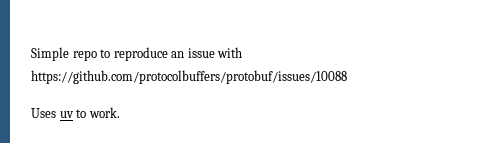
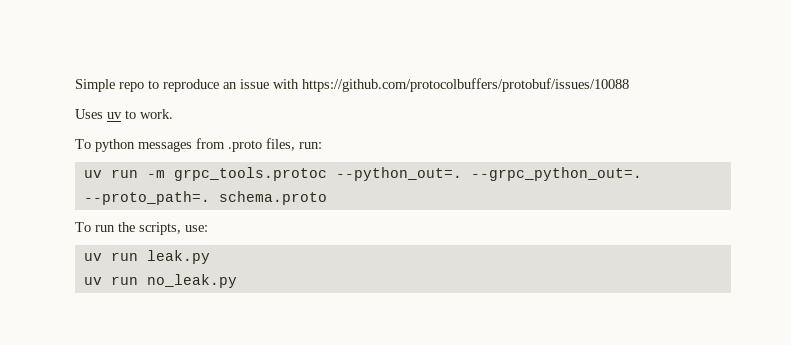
(120, 112) none -> [75,138,322,152] [83,167,642,181] [83,191,327,205] [75,222,208,235] [83,250,210,264] [83,274,237,288] // To python messages from .proto files, run: // uv run -m grpc_tools.protoc --python_out=. --grpc_python_out=. --proto_path=. schema.proto // To run the scripts, use: // uv run leak.py // uv run no_leak.py

